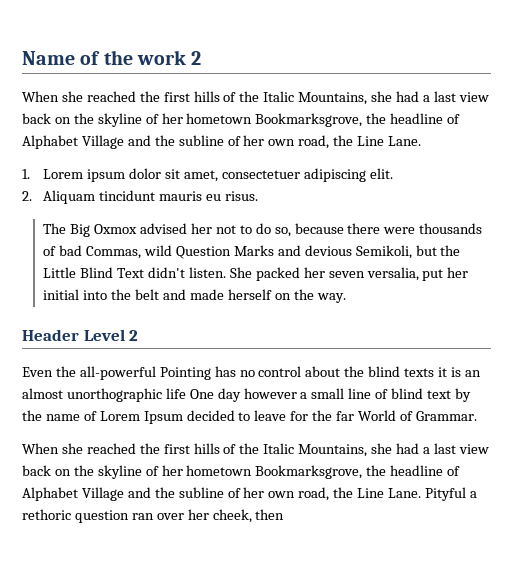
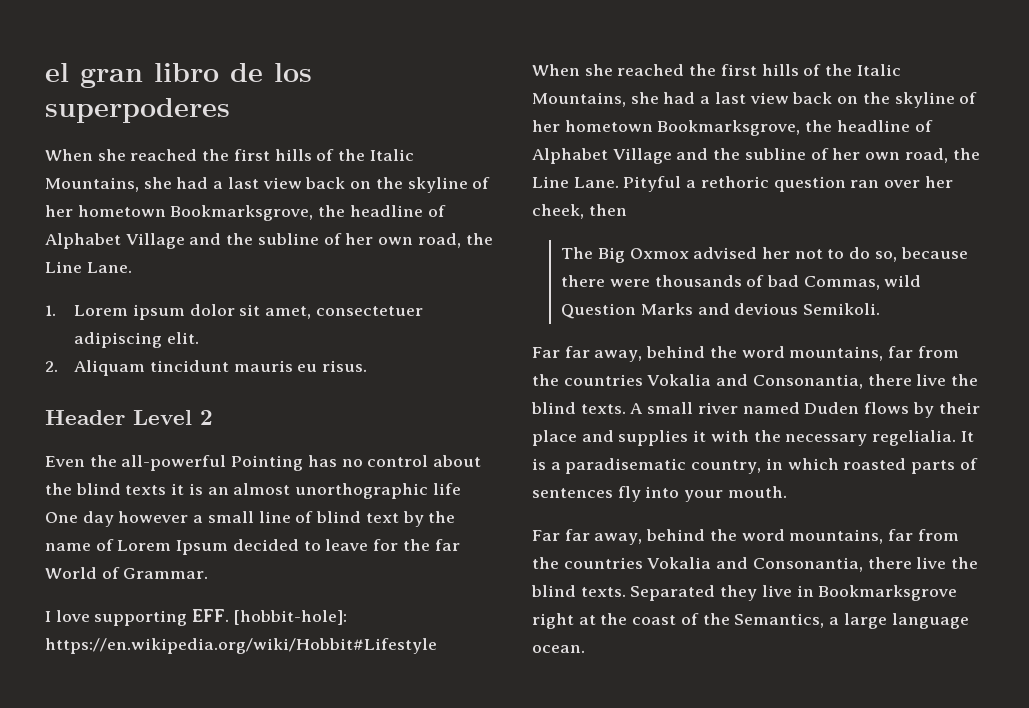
[22,50,202,65] Name of the work 2 -> [45,63,312,88] [45,98,230,123] el gran libro de los superpoderes
[43,223,483,237] [43,245,461,259] [43,267,469,281] [43,289,346,303] // The Big Oxmox advised her not to do so, because there were thousands of bad Commas, wild Question Marks and devious Semikoli, but the Little Blind Text didn't listen. She packed her seven versalia, put her initial into the belt and made herself on the way. -> (367, 366) none
(477, 416) none -> [45,609,347,626] [45,638,437,654] // I love supporting EFF. [hobbit-hole]: https://en.wikipedia.org/wiki/Hobbit#Lifestyle
(285, 514) none -> [561,247,968,263] [561,275,922,290] [561,303,880,319] [532,346,959,362] [532,374,979,389] [531,402,980,418] [532,430,974,446] [532,458,978,474] [532,486,787,502] [532,529,959,545] [532,557,979,572] [531,585,958,601] [532,613,969,629] [532,645,585,653] // The Big Oxmox advised her not to do so, because there were thousands of bad Commas, wild Question Marks and devious Semikoli. // Far far away, behind the word mountains, far from the countries Vokalia and Consonantia, there live the blind texts. A small river named Duden flows by their place and supplies it with the necessary regelialia. It is a paradisematic country, in which roasted parts of sentences fly into your mouth. // Far far away, behind the word mountains, far from the countries Vokalia and Consonantia, there live the blind texts. Separated they live in Bookmarksgrove right at the coast of the Semantics, a large language ocean.

